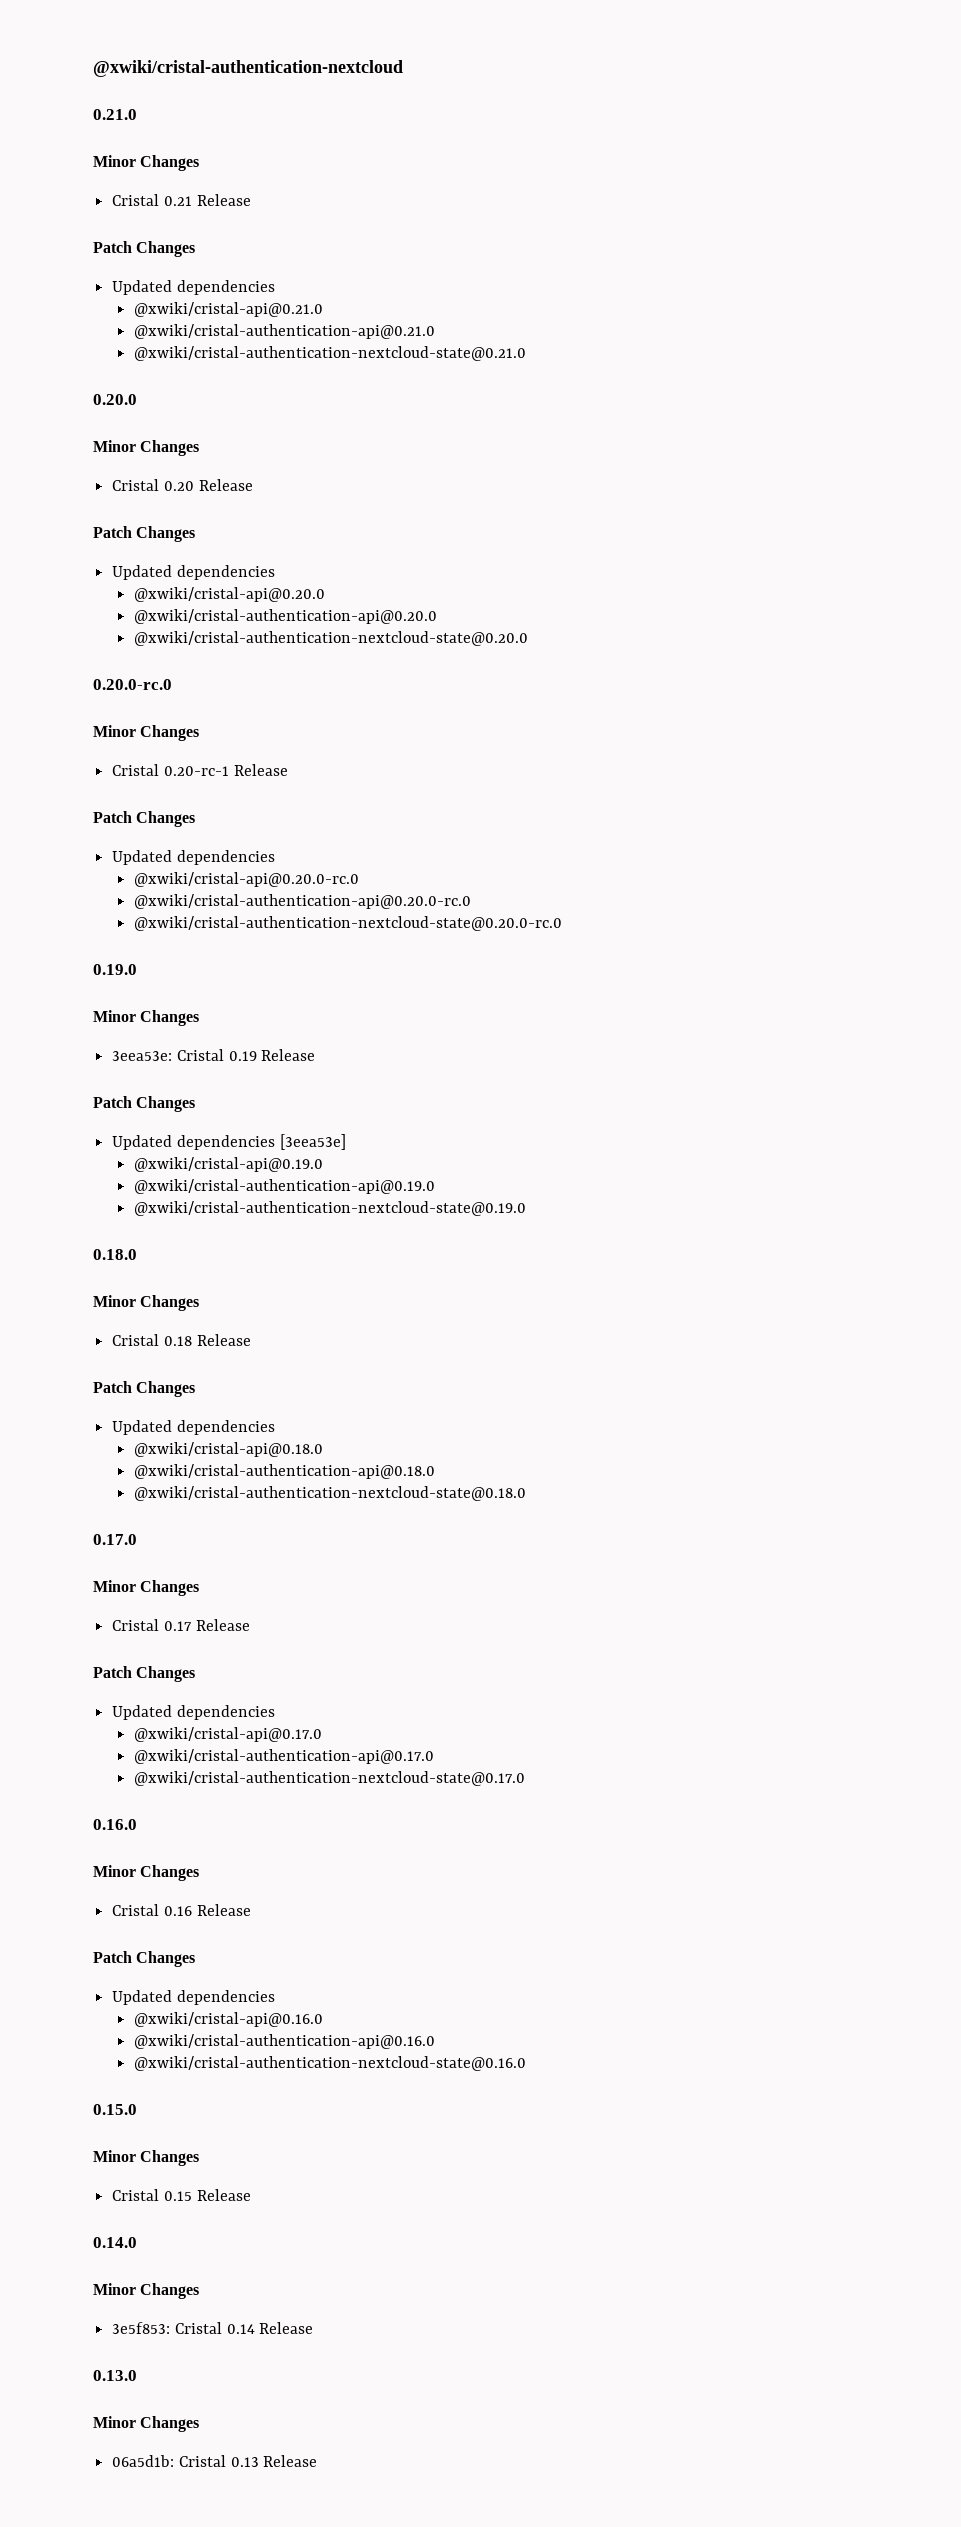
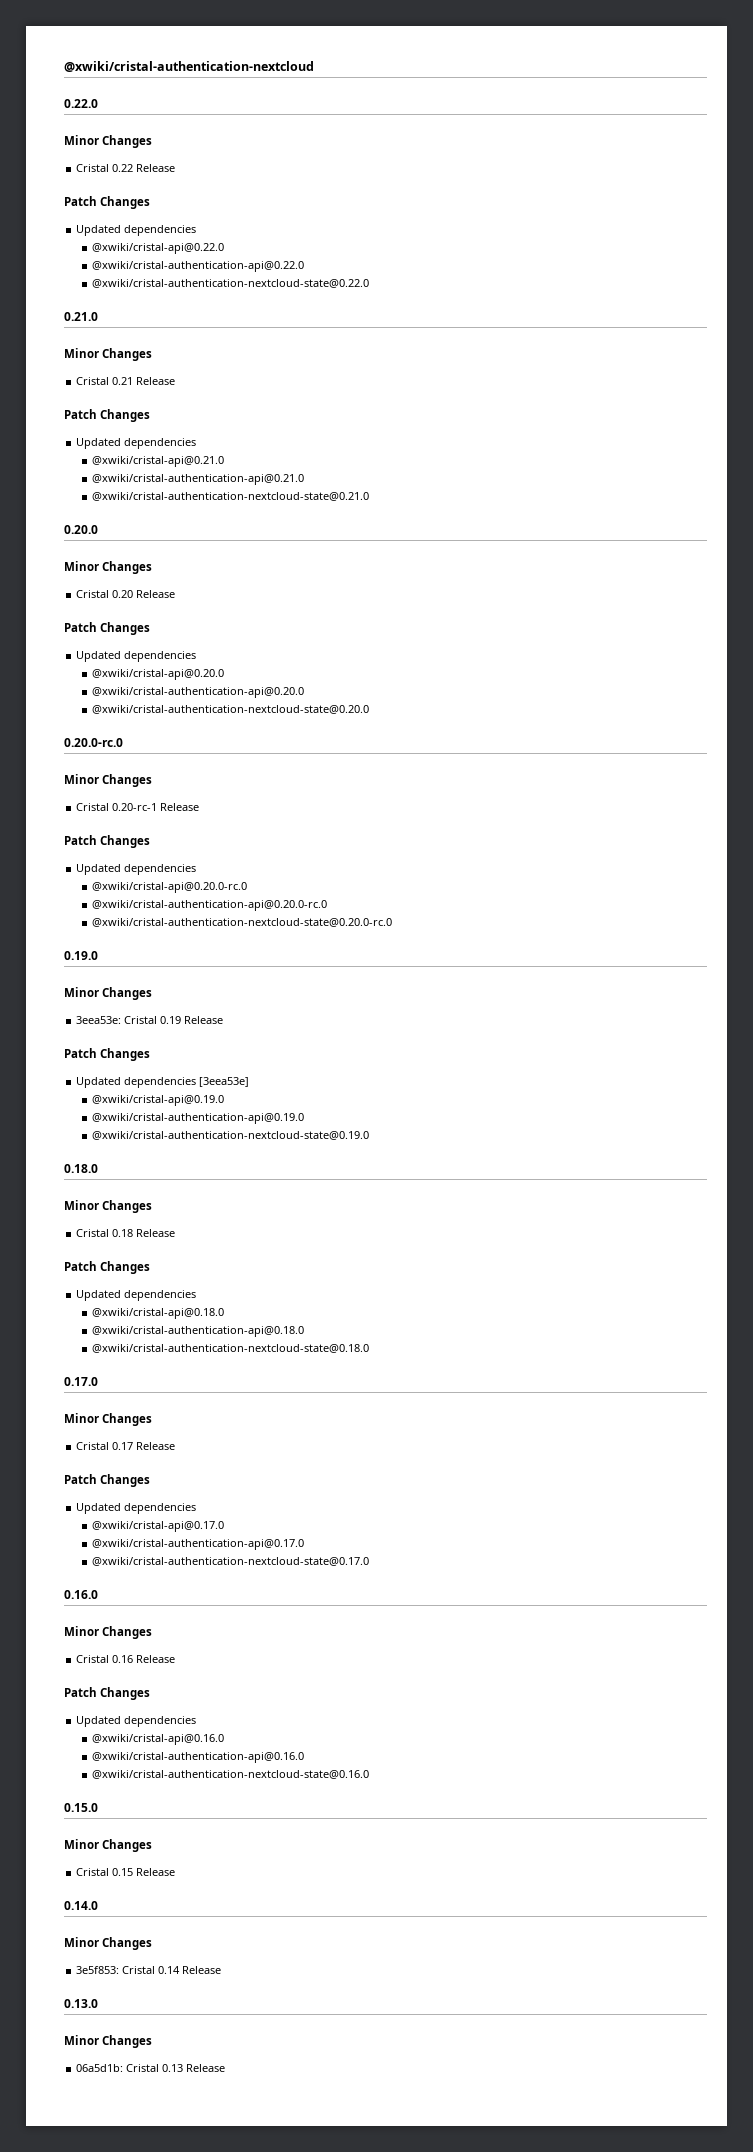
(403, 68) none -> [64,99,98,108] [64,135,153,148] [76,164,176,172] [64,196,151,209] [76,225,197,236] [91,243,224,254] [91,261,304,272] [91,279,369,288] // 0.22.0 // Minor Changes // Cristal 0.22 Release // Patch Changes // Updated dependencies // @xwiki/cristal-api@0.22.0 // @xwiki/cristal-authentication-api@0.22.0 // @xwiki/cristal-authentication-nextcloud-state@0.22.0

